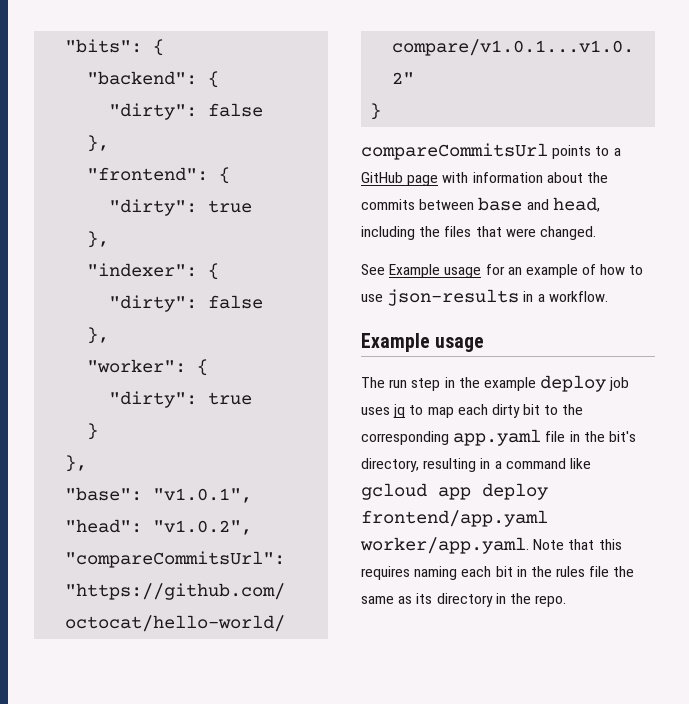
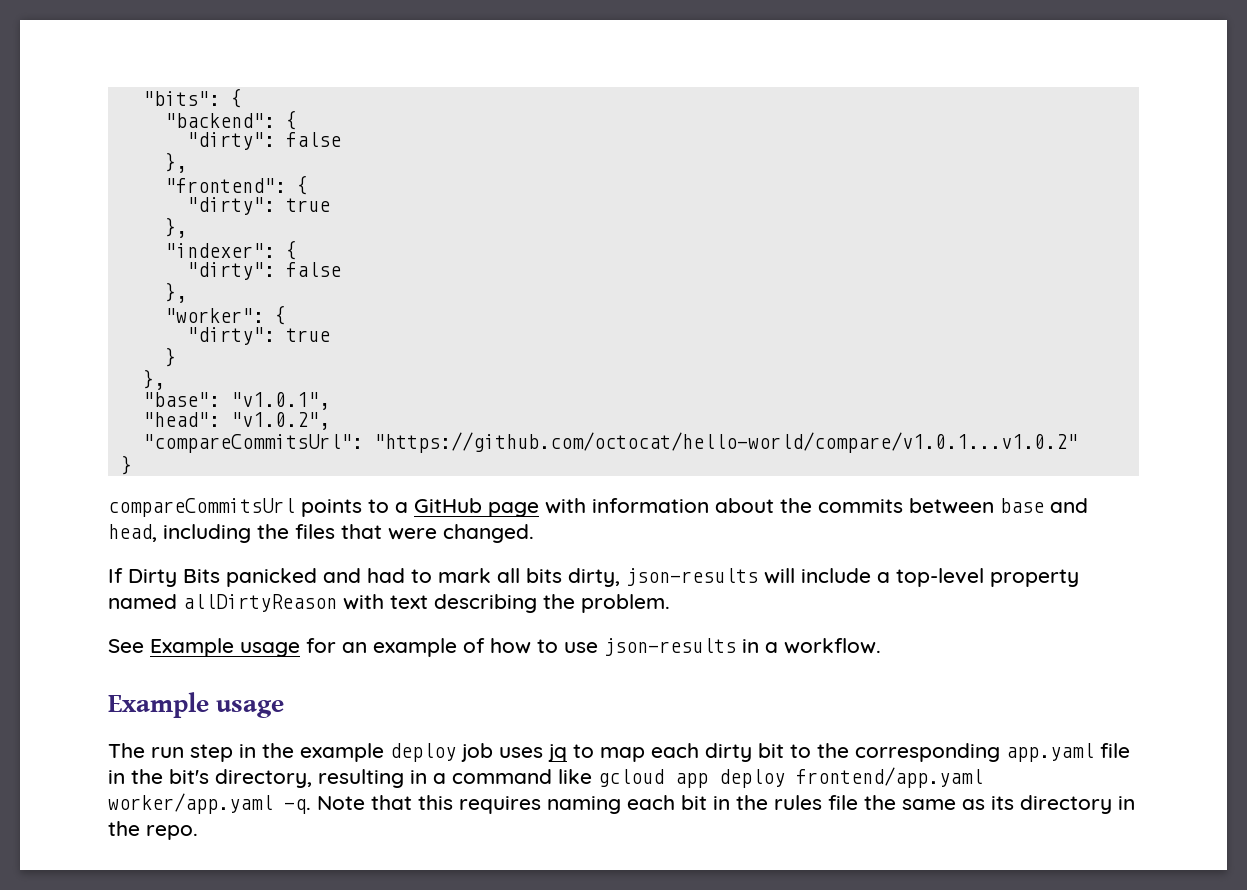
(596, 233) none -> [108,568,1079,587] [108,594,670,613] // If Dirty Bits panicked and had to mark all bits dirty, json-results will include a top-level property named allDirtyReason with text describing the problem.
[360,537,529,554] worker/app.yaml. -> [108,793,311,814] worker/app.yaml -q.

